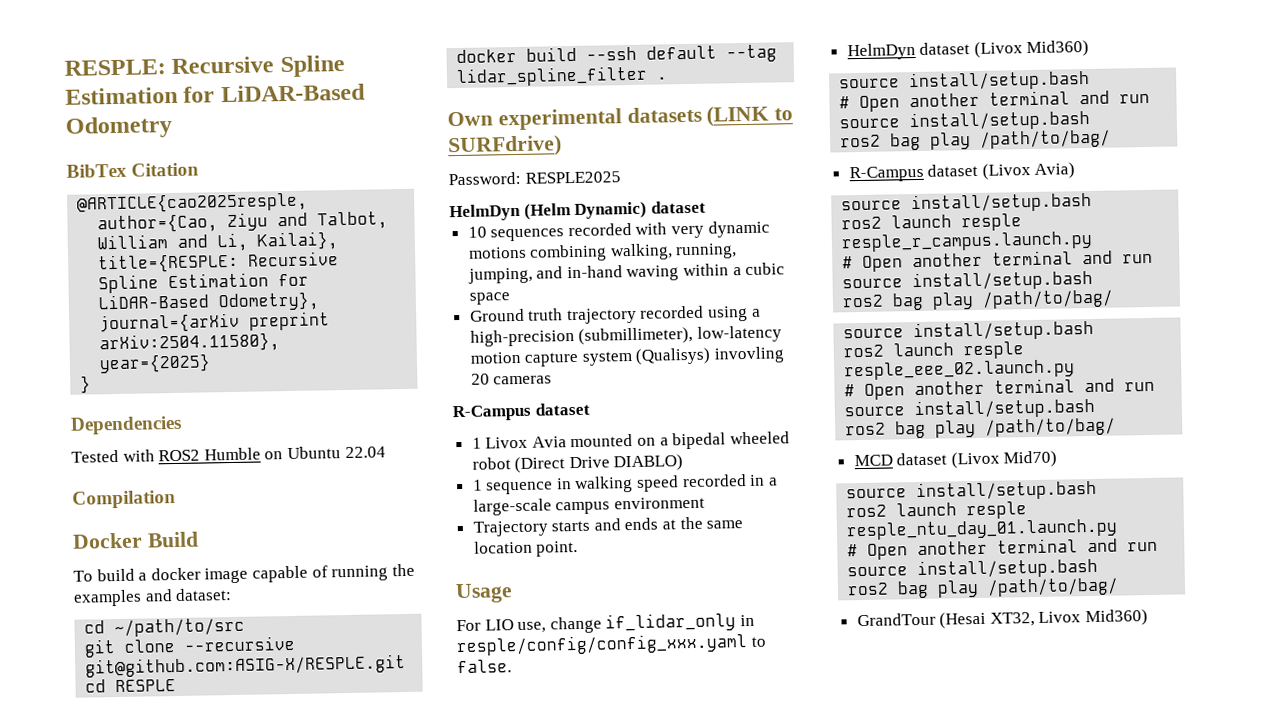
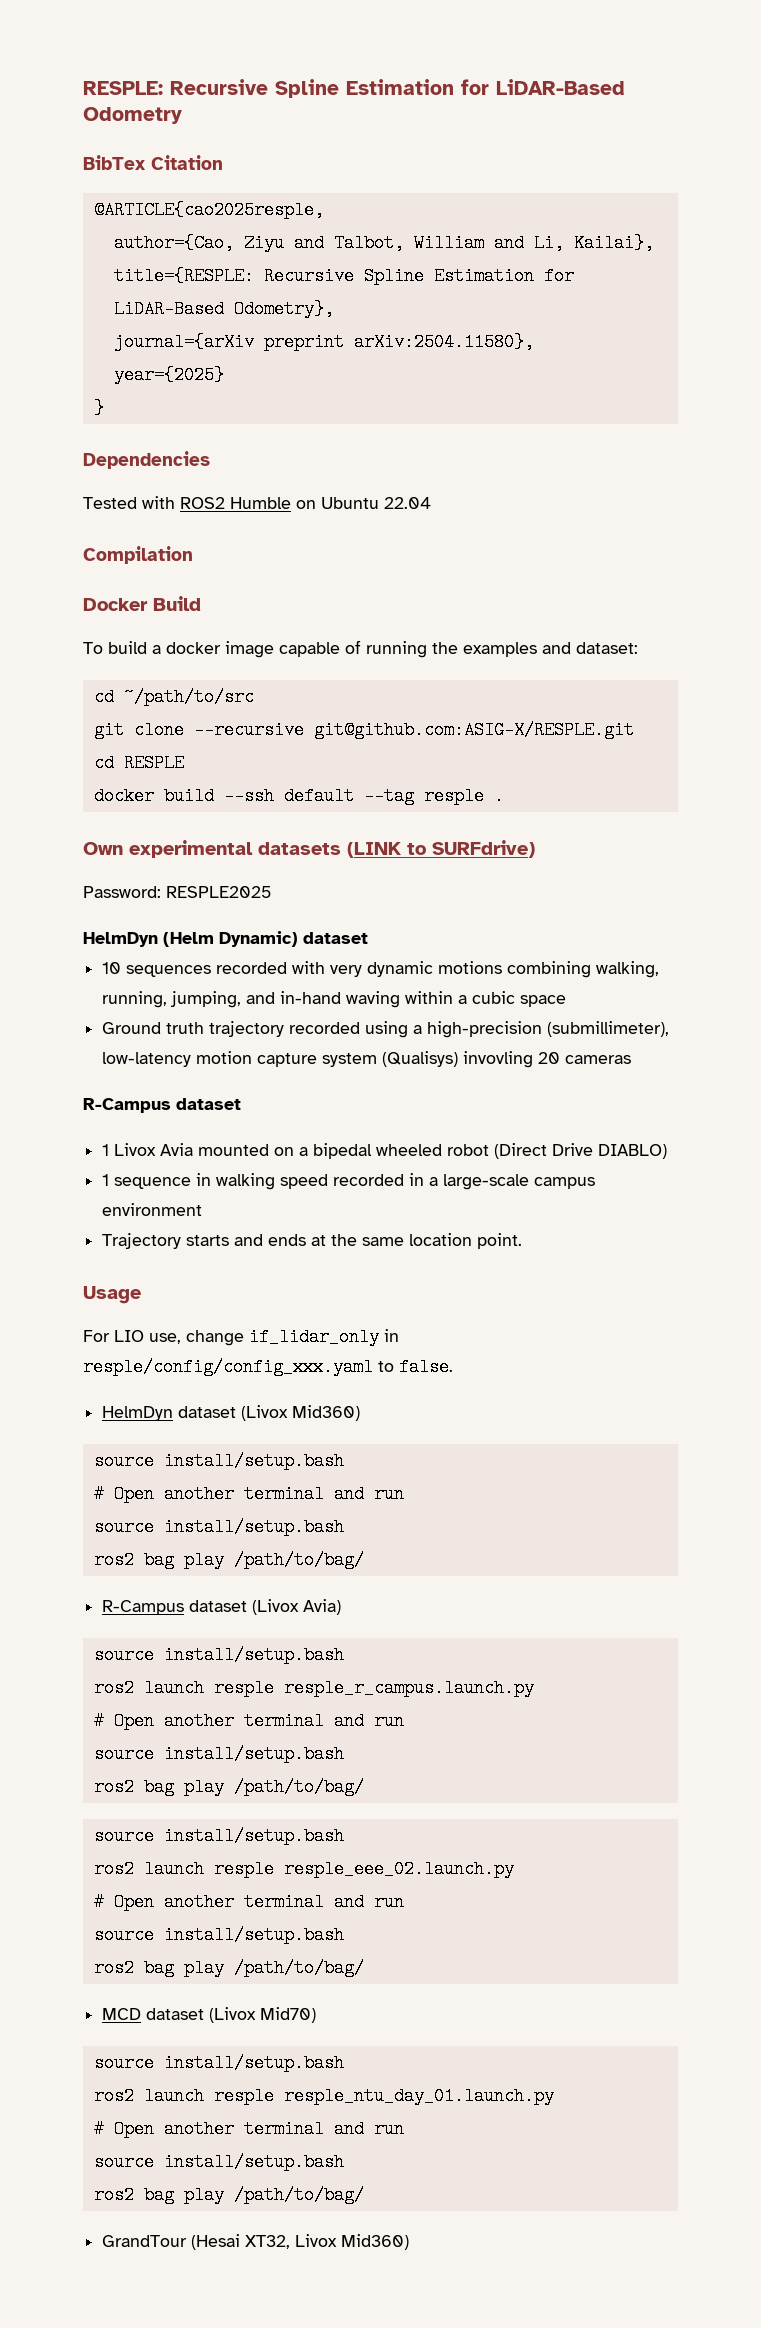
[456,65,649,88] lidar_spline_filter -> [423,787,484,805] resple

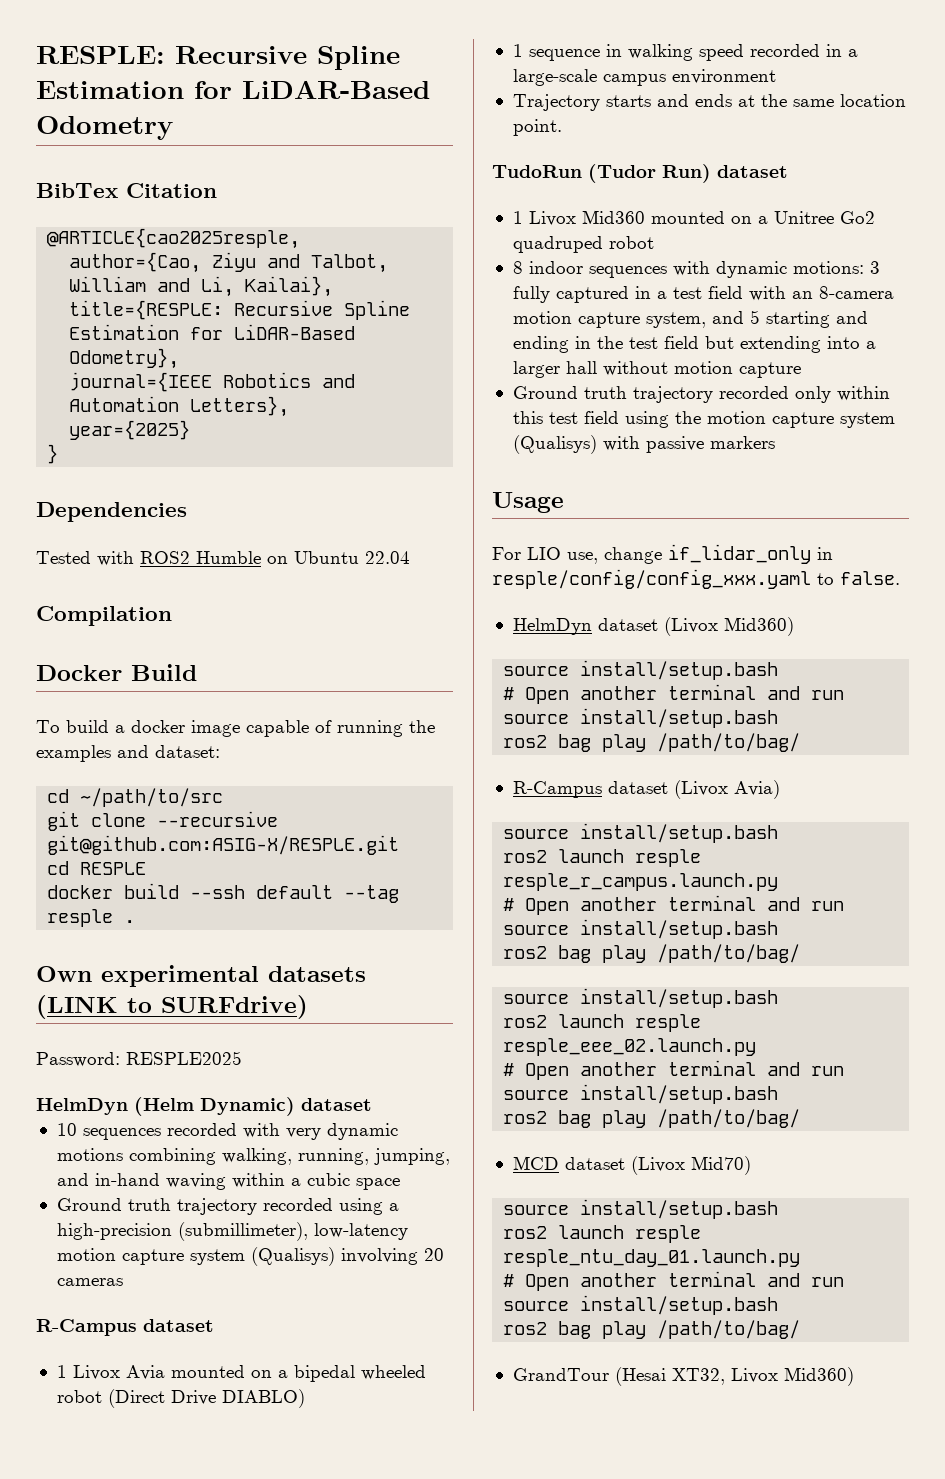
[113,333,534,351] journal={arXiv preprint arXiv:2504.11580}, -> [69,372,356,392] [69,396,290,417] journal={IEEE Robotics and Automation Letters},
[463,1051,534,1068] invovling -> [340,1248,418,1265] involving
(523, 1241) none -> [492,164,788,183] [512,210,875,226] [512,236,654,253] [512,261,880,278] [512,286,894,303] [512,310,868,328] [512,336,876,353] [512,361,801,378] [512,386,890,403] [512,411,895,428] [512,435,775,454] // TudoRun (Tudor Run) dataset // 1 Livox Mid360 mounted on a Unitree Go2 quadruped robot // 8 indoor sequences with dynamic motions: 3 fully captured in a test field with an 8-camera motion capture system, and 5 starting and ending in the test field but extending into a larger hall without motion capture // Ground truth trajectory recorded only within this test field using the motion capture system (Qualisys) with passive markers

